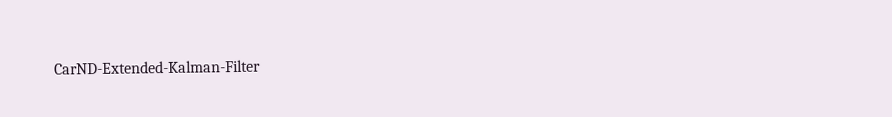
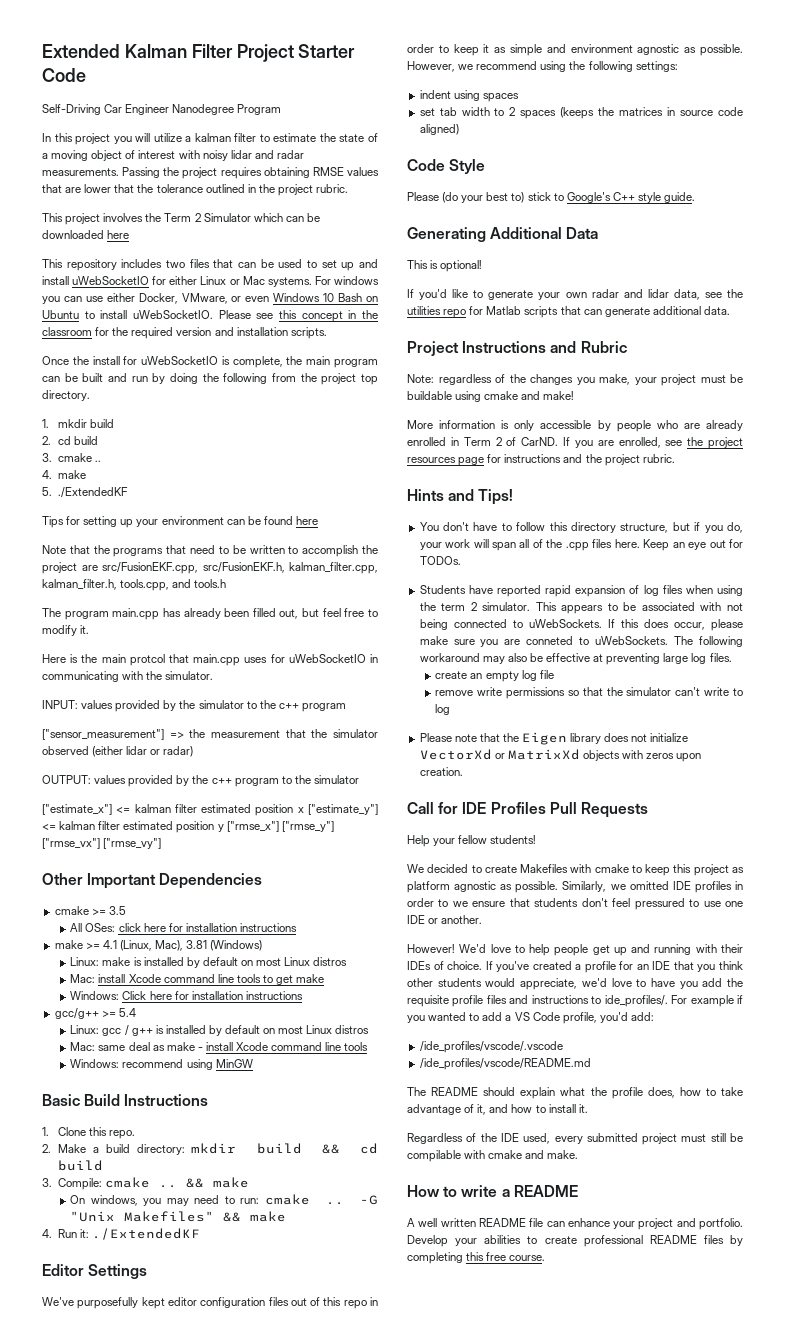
[54,59,261,75] CarND-Extended-Kalman-Filter -> [42,44,356,62] [42,68,86,82] [42,104,282,115] [42,133,379,145] [42,150,304,161] [42,167,379,179] [42,184,349,196] [42,213,320,225] [42,230,130,239] [42,259,378,271] [42,276,379,287] [42,293,379,304] [42,310,378,322] [42,327,327,339] [42,356,378,368] [42,373,379,385] [42,390,90,401] [42,419,114,428] [42,436,98,445] [42,453,101,462] [42,470,86,479] [42,487,128,498] [42,516,318,528] [42,545,378,557] [42,562,378,574] [42,579,227,591] [42,608,378,620] [42,625,90,636] [42,654,378,666] [42,671,214,682] [42,700,346,712] [42,729,378,740] [42,746,194,757] [42,775,359,787] [42,804,378,816] [42,821,334,833] [42,838,162,849] [42,873,263,889] [54,906,126,915] [70,923,297,932] [54,940,263,951] [70,957,348,968] [70,974,325,985] [70,991,303,1000] [54,1008,136,1019] [70,1025,370,1036] [70,1042,369,1051] [70,1059,253,1070] [42,1094,209,1106] [42,1127,135,1139] [42,1143,378,1155] [57,1160,103,1171] [42,1177,249,1190] [70,1194,379,1206] [70,1211,287,1222] [42,1228,200,1240] [42,1264,148,1279] [42,1297,379,1309] [407,44,743,56] [407,61,678,72] [419,90,519,102] [419,107,743,119] [419,124,459,135] [407,159,486,174] [407,192,696,203] [407,227,599,242] [407,260,483,272] [407,289,743,300] [407,306,730,318] [407,341,627,356] [407,374,743,386] [407,391,575,402] [407,420,743,432] [407,437,743,449] [407,454,675,466] [407,489,514,505] [419,522,743,533] [419,539,743,551] [419,556,461,565] [419,585,743,597] [419,602,743,614] [419,619,743,631] [419,636,743,647] [419,653,732,665] [435,670,554,682] [435,687,743,699] [435,704,451,715] [419,732,689,745] [419,749,702,762] [419,767,463,776] [407,802,648,818] [407,835,537,847] [407,864,744,876] [407,881,743,893] [407,898,743,910] [407,915,483,924] [407,944,743,956] [407,961,743,973] [407,978,743,990] [407,995,743,1007] [407,1012,654,1024] [419,1041,563,1053] [419,1058,591,1070] [407,1087,743,1099] [407,1104,588,1115] [407,1133,743,1145] [407,1150,579,1162] [407,1185,578,1197] [407,1218,743,1230] [407,1235,743,1247] [407,1252,546,1264] Extended Kalman Filter Project Starter Code // Self-Driving Car Engineer Nanodegree Program // In this project you will utilize a kalman filter to estimate the state of a moving object of interest with noisy lidar and radar measurements. Passing the project requires obtaining RMSE values that are lower that the tolerance outlined in the project rubric. // This project involves the Term 2 Simulator which can be downloaded here // This repository includes two files that can be used to set up and install uWebSocketIO for either Linux or Mac systems. For windows you can use either Docker, VMware, or even Windows 10 Bash on Ubuntu to install uWebSocketIO. Please see this concept in the classroom for the required version and installation scripts. // Once the install for uWebSocketIO is complete, the main program can be built and run by doing the following from the project top directory. // 1. mkdir build // 2. cd build // 3. cmake .. // 4. make // 5. ./ExtendedKF // Tips for setting up your environment can be found here // Note that the programs that need to be written to accomplish the project are src/FusionEKF.cpp, src/FusionEKF.h, kalman_filter.cpp, kalman_filter.h, tools.cpp, and tools.h // The program main.cpp has already been filled out, but feel free to modify it. // Here is the main protcol that main.cpp uses for uWebSocketIO in communicating with the simulator. // INPUT: values provided by the simulator to the c++ program // ["sensor_measurement"] => the measurement that the simulator observed (either lidar or radar) // OUTPUT: values provided by the c++ program to the simulator // ["estimate_x"] <= kalman filter estimated position x ["estimate_y"] <= kalman filter estimated position y ["rmse_x"] ["rmse_y"] ["rmse_vx"] ["rmse_vy"] // Other Important Dependencies // cmake >= 3.5 // All OSes: click here for installation instructions // make >= 4.1 (Linux, Mac), 3.81 (Windows) // Linux: make is installed by default on most Linux distros // Mac: install Xcode command line tools to get make // Windows: Click here for installation instructions // gcc/g++ >= 5.4 // Linux: gcc / g++ is installed by default on most Linux distros // Mac: same deal as make - install Xcode command line tools // Windows: recommend using MinGW // Basic Build Instructions // 1. Clone this repo. // 2. Make a build directory: mkdir build && cd build // 3. Compile: cmake .. && make // On windows, you may need to run: cmake .. -G "Unix Makefiles" && make // 4. Run it: ./ExtendedKF // Editor Settings // We've purposefully kept editor configuration files out of this repo in order to keep it as simple and environment agnostic as possible. However, we recommend using the following settings: // indent using spaces // set tab width to 2 spaces (keeps the matrices in source code aligned) // Code Style // Please (do your best to) stick to Google's C++ style guide. // Generating Additional Data // This is optional! // If you'd like to generate your own radar and lidar data, see the utilities repo for Matlab scripts that can generate additional data. // Project Instructions and Rubric // Note: regardless of the changes you make, your project must be buildable using cmake and make! // More information is only accessible by people who are already enrolled in Term 2 of CarND. If you are enrolled, see the project resources page for instructions and the project rubric. // Hints and Tips! // You don't have to follow this directory structure, but if you do, your work will span all of the .cpp files here. Keep an eye out for TODOs. // Students have reported rapid expansion of log files when using the term 2 simulator. This appears to be associated with not being connected to uWebSockets. If this does occur, please make sure you are conneted to uWebSockets. The following workaround may also be effective at preventing large log files. // create an empty log file // remove write permissions so that the simulator can't write to log // Please note that the Eigen library does not initialize VectorXd or MatrixXd objects with zeros upon creation. // Call for IDE Profiles Pull Requests // Help your fellow students! // We decided to create Makefiles with cmake to keep this project as platform agnostic as possible. Similarly, we omitted IDE profiles in order to we ensure that students don't feel pressured to use one IDE or another. // However! We'd love to help people get up and running with their IDEs of choice. If you've created a profile for an IDE that you think other students would appreciate, we'd love to have you add the requisite profile files and instructions to ide_profiles/. For example if you wanted to add a VS Code profile, you'd add: // /ide_profiles/vscode/.vscode // /ide_profiles/vscode/README.md // The README should explain what the profile does, how to take advantage of it, and how to install it. // Regardless of the IDE used, every submitted project must still be compilable with cmake and make. // How to write a README // A well written README file can enhance your project and portfolio. Develop your abilities to create professional README files by completing this free course.

